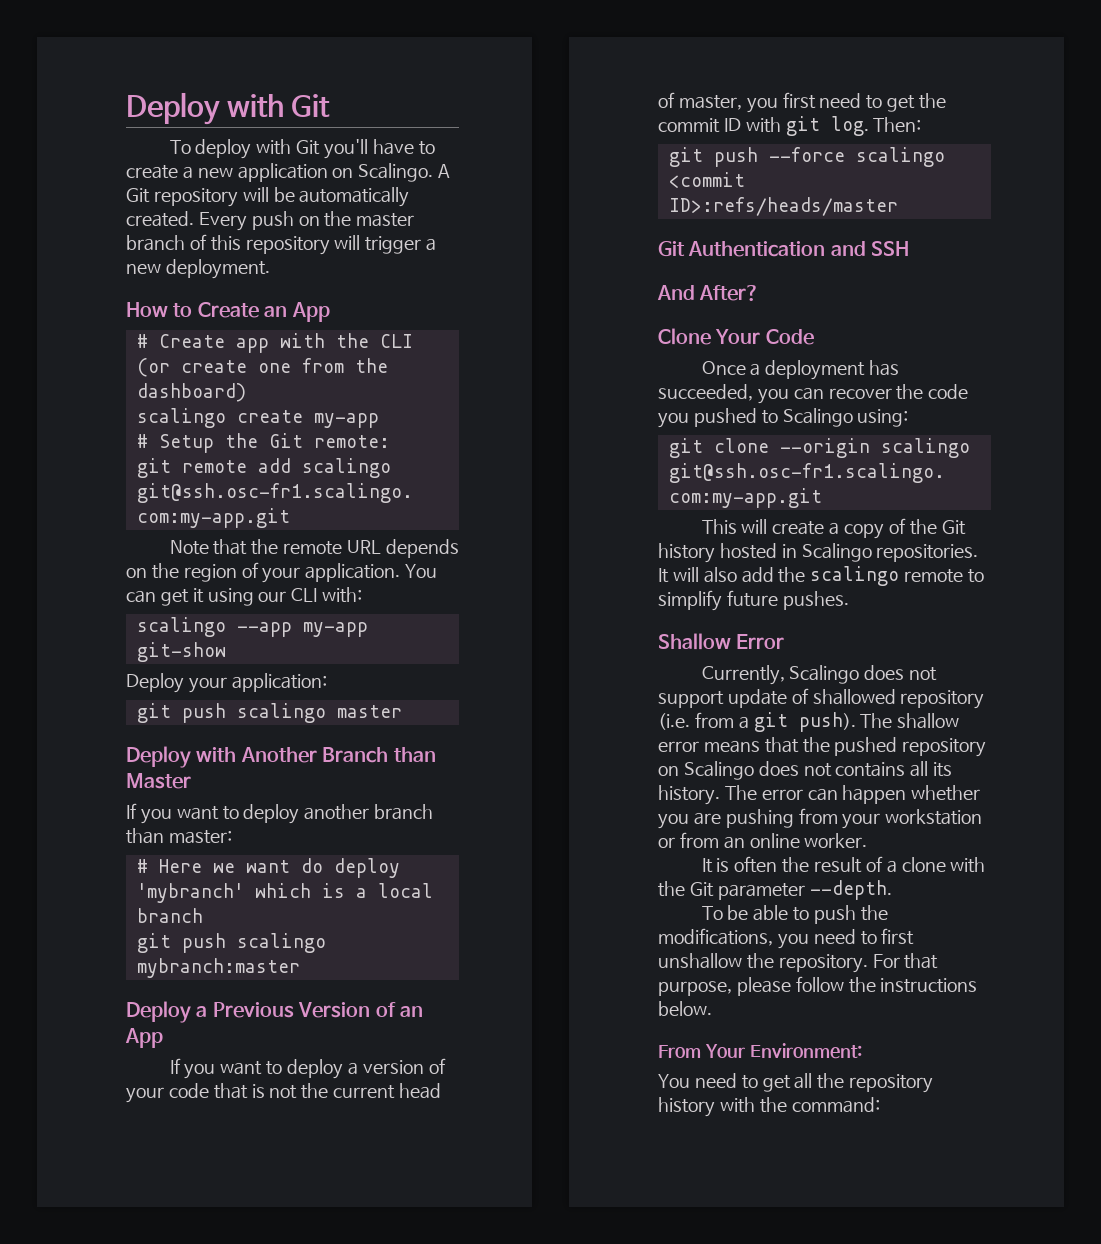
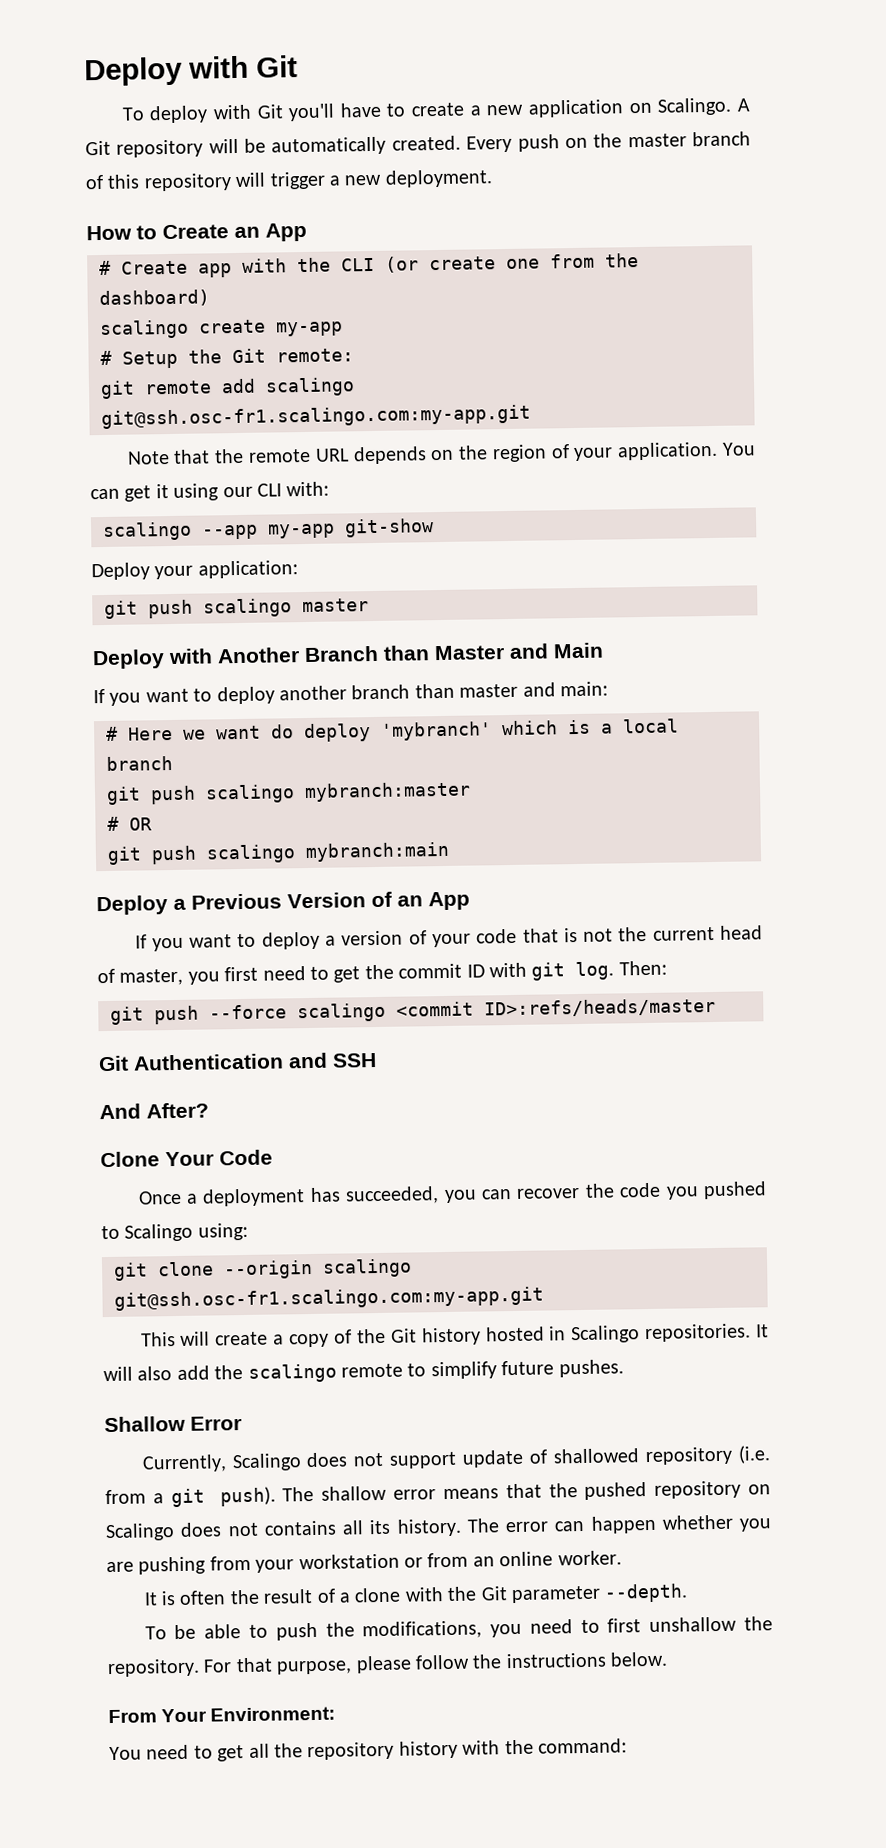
(191, 781) none -> [509,642,604,659] and Main
[168,830,232,844] master: -> [459,681,608,698] master and main:
(300, 968) none -> [107,816,152,831] [107,841,450,865] // # OR // git push scalingo mybranch:main

